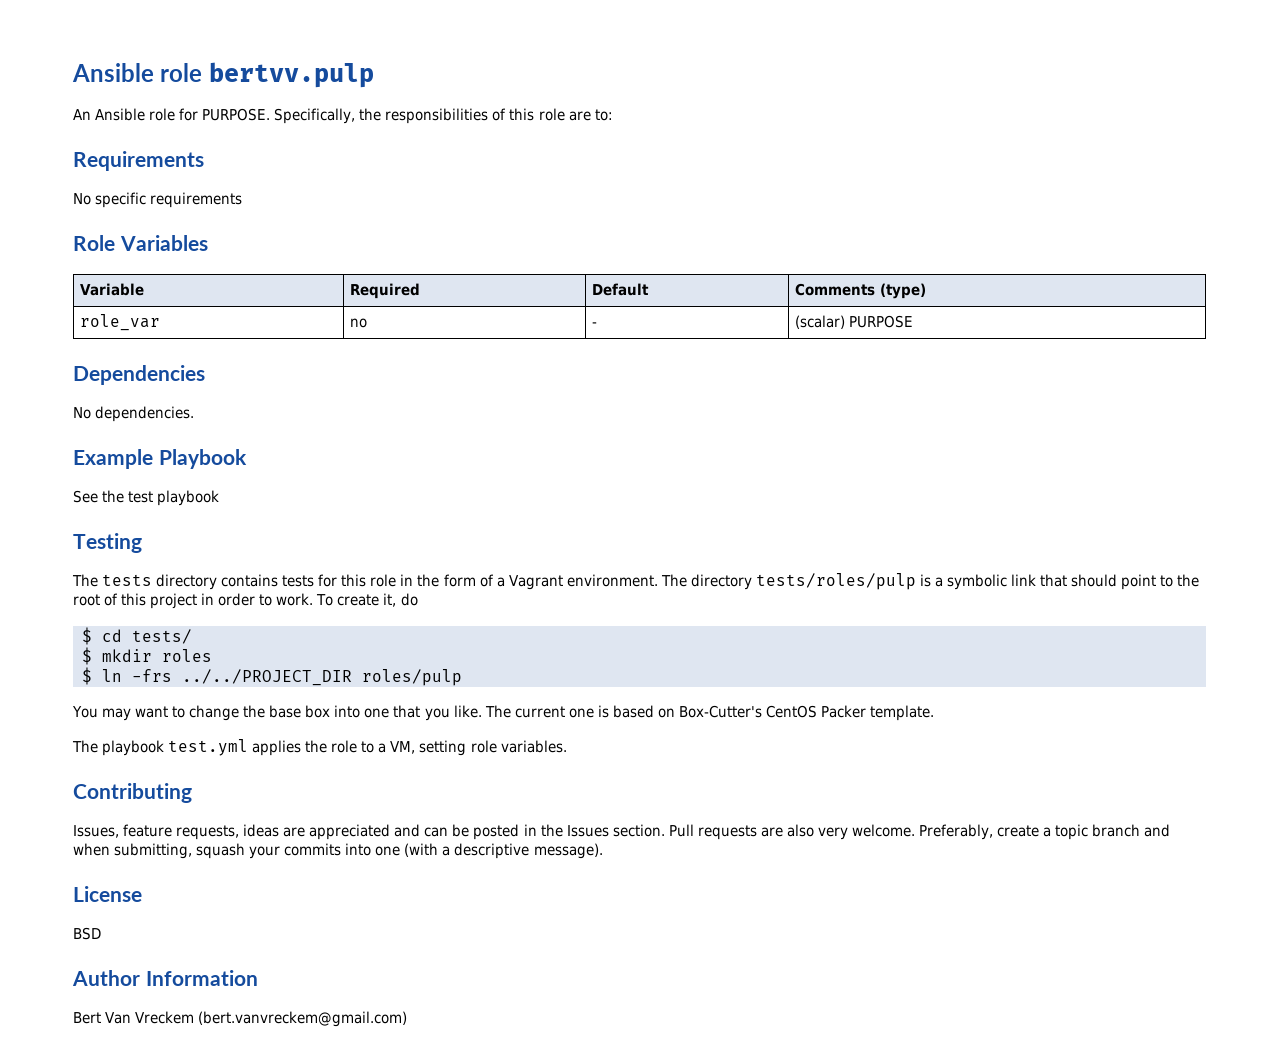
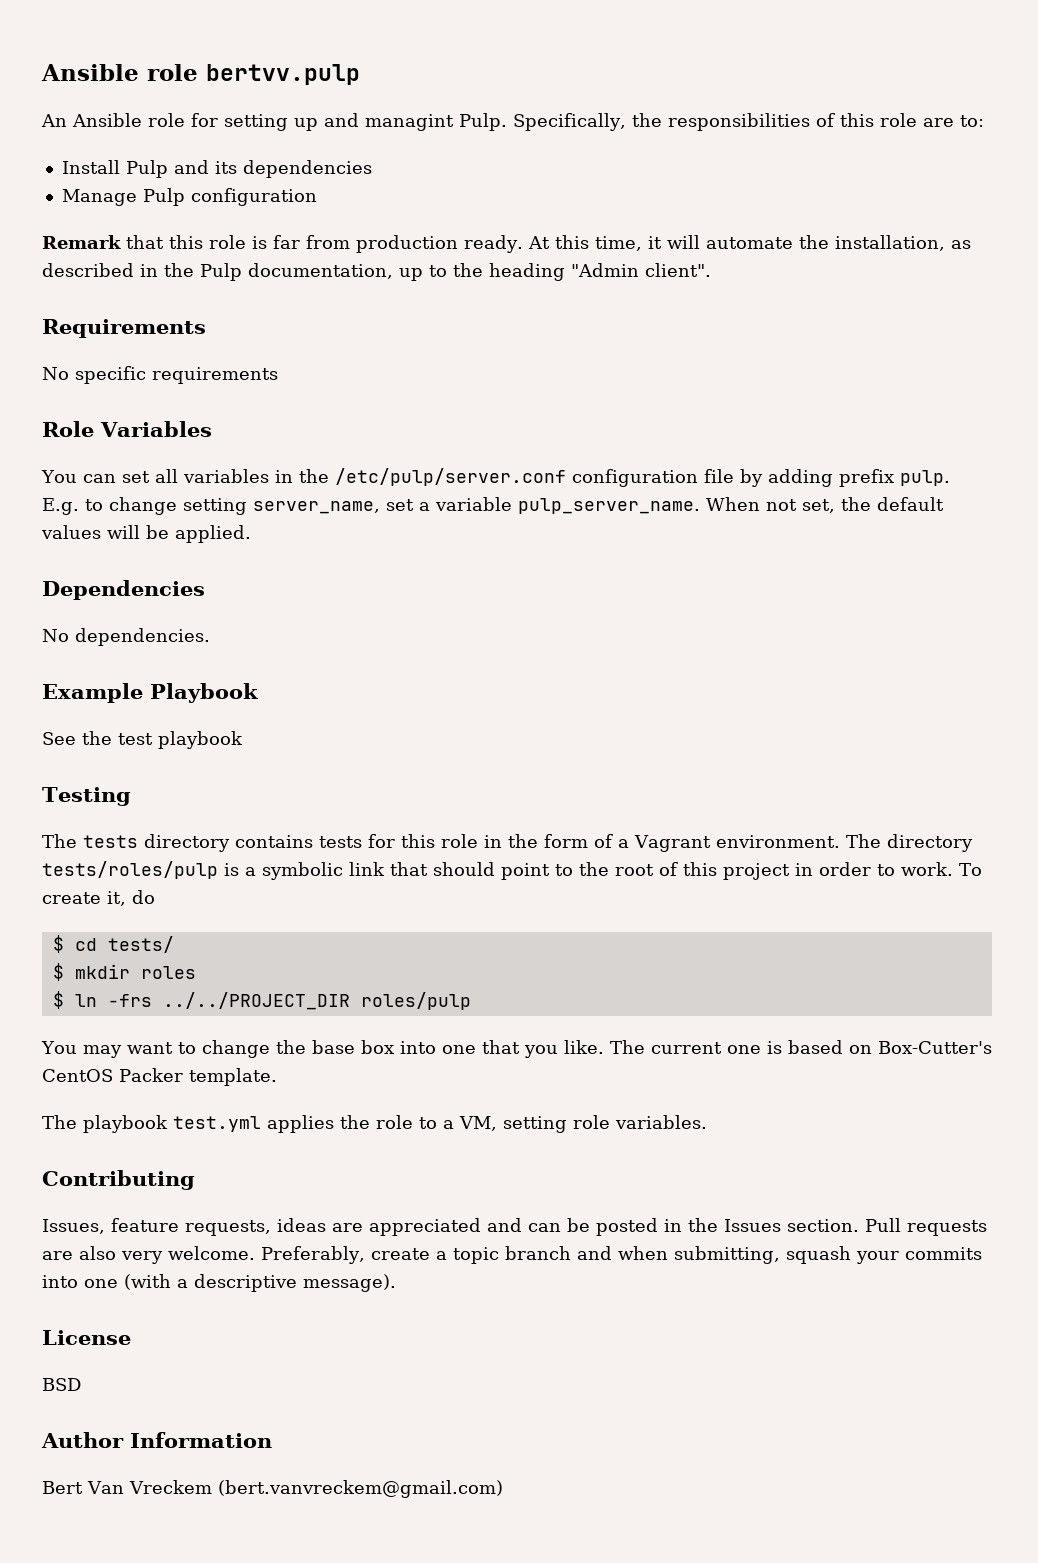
[202,108,271,121] PURPOSE. -> [224,113,507,131] setting up and managint Pulp.
(613, 115) none -> [61,160,372,178] [61,188,317,206] [42,235,971,253] [42,263,711,281] // Install Pulp and its dependencies // Manage Pulp configuration // Remark that this role is far from production ready. At this time, it will automate the installation, as described in the Pulp documentation, up to the heading "Admin client".
[79,283,144,296] [349,283,420,299] [591,283,649,296] [794,283,926,299] [79,314,160,331] [349,318,367,328] [591,322,597,327] [794,315,914,329] // Variable | Required | Default | Comments (type) // role_var | no | - | (scalar) PURPOSE -> [41,468,950,487] [42,497,944,515] [41,525,251,543] // You can set all variables in the /etc/pulp/server.conf configuration file by adding prefix pulp. E.g. to change setting server_name, set a variable pulp_server_name. When not set, the default values will be applied.

